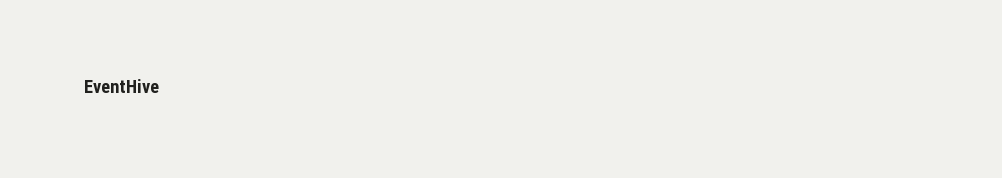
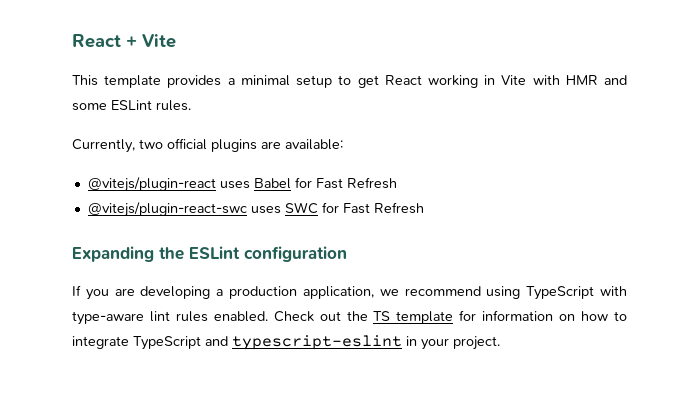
[84,79,159,93] EventHive -> [72,34,176,48] [72,75,628,88] [72,100,191,111] [72,138,343,153] [87,177,397,192] [87,202,424,217] [72,246,347,262] [72,285,627,300] [72,310,627,325] [72,335,500,350] React + Vite // This template provides a minimal setup to get React working in Vite with HMR and some ESLint rules. // Currently, two official plugins are available: // @vitejs/plugin-react uses Babel for Fast Refresh // @vitejs/plugin-react-swc uses SWC for Fast Refresh // Expanding the ESLint configuration // If you are developing a production application, we recommend using TypeScript with type-aware lint rules enabled. Check out the TS template for information on how to integrate TypeScript and typescript-eslint in your project.

